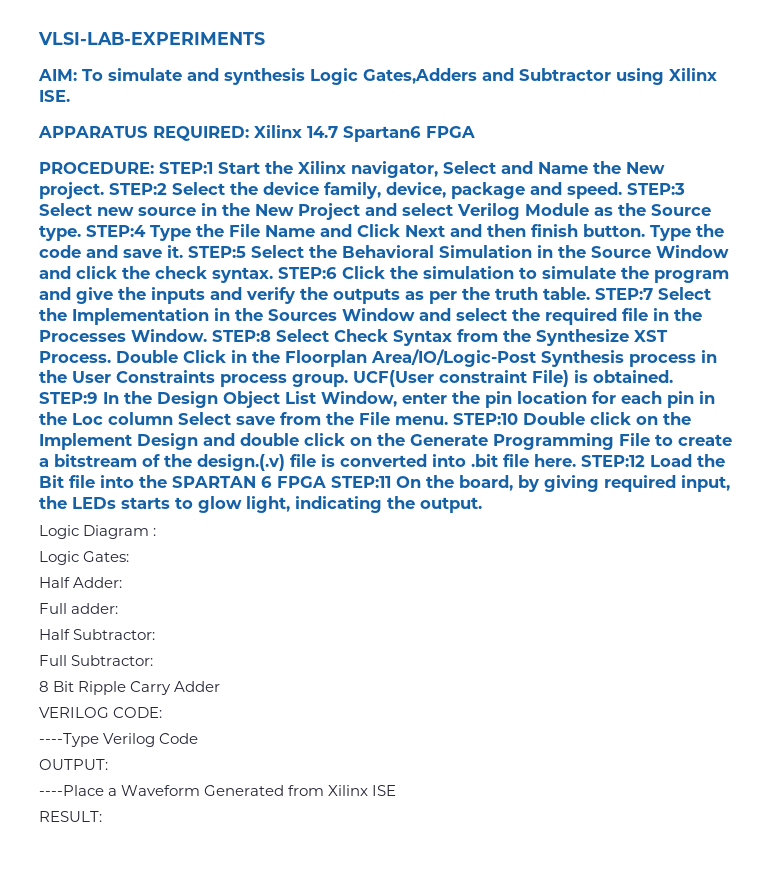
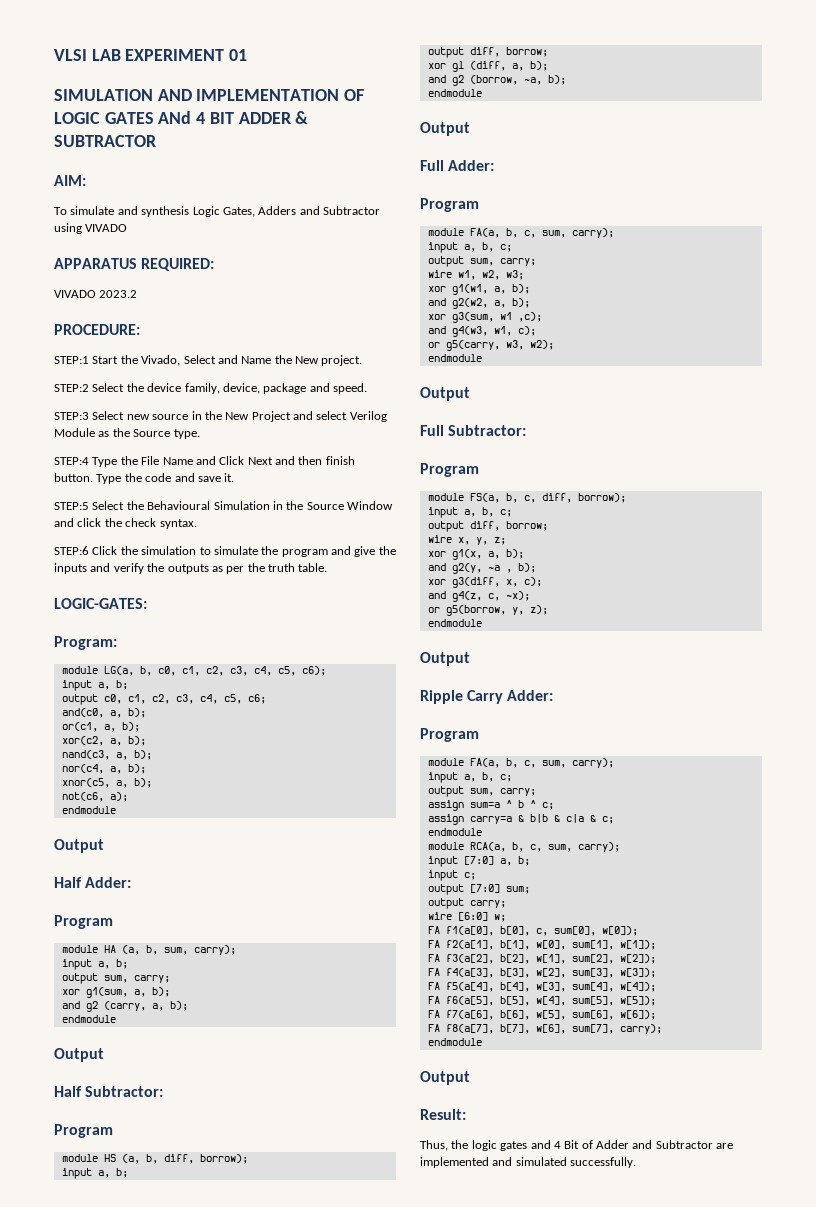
[38,32,265,45] VLSI-LAB-EXPERIMENTS -> [54,49,248,61] [54,89,365,101] [54,111,309,124] [54,135,156,147] VLSI LAB EXPERIMENT 01 // SIMULATION AND IMPLEMENTATION OF LOGIC GATES ANd 4 BIT ADDER & SUBTRACTOR
(77, 75) none -> (86, 180) //
[363,68,477,84] Gates,Adders -> [222,206,297,217] Gates, Adders
[669,68,717,81] [39,90,70,102] Xilinx ISE. -> [85,224,128,232] VIVADO
[254,125,475,142] Xilinx 14.7 Spartan6 FPGA -> [54,290,138,298] // VIVADO 2023.2
(154, 168) none -> (140, 329) //
[298,161,438,178] Xilinx navigator, -> [141,355,181,366] Vivado,
(104, 190) none -> (363, 360) //
(622, 190) none -> (367, 388) //
(81, 233) none -> (200, 434) //
(183, 251) none -> (235, 477) //
[342,245,434,258] Behavioral -> [147,501,211,510] Behavioural
(273, 275) none -> (197, 524) //
[595,287,711,300] [39,308,702,325] [39,329,668,346] [39,349,717,367] [39,370,673,387] [39,391,715,408] [39,412,691,425] [39,433,732,450] [39,454,725,471] [39,475,730,492] [39,496,482,513] [39,525,157,539] [39,551,130,565] [39,577,123,588] [39,603,119,614] [39,629,156,640] [39,655,154,666] [39,681,221,695] [39,707,163,718] [39,733,199,747] [39,759,108,770] [39,785,397,796] [39,811,102,822] STEP:7 Select the Implementation in the Sources Window and select the required file in the Processes Window. STEP:8 Select Check Syntax from the Synthesize XST Process. Double Click in the Floorplan Area/IO/Logic-Post Synthesis process in the User Constraints process group. UCF(User constraint File) is obtained. STEP:9 In the Design Object List Window, enter the pin location for each pin in the Loc column Select save from the File menu. STEP:10 Double click on the Implement Design and double click on the Generate Programming File to create a bitstream of the design.(.v) file is converted into .bit file here. STEP:12 Load the Bit file into the SPARTAN 6 FPGA STEP:11 On the board, by giving required input, the LEDs starts to glow light, indicating the output. // Logic Diagram : // Logic Gates: // Half Adder: // Full adder: // Half Subtractor: // Full Subtractor: // 8 Bit Ripple Carry Adder // VERILOG CODE: // ----Type Verilog Code // OUTPUT: // ----Place a Waveform Generated from Xilinx ISE // RESULT: -> [54,598,147,609] [54,636,117,650] [61,666,326,676] [61,680,128,691] [61,694,266,705] [61,708,146,718] [61,722,140,732] [61,736,146,746] [61,750,152,760] [61,764,146,774] [61,778,152,788] [61,792,128,802] [61,806,116,814] [54,839,104,853] [54,877,132,888] [54,915,113,929] [61,945,236,955] [61,959,128,970] [61,973,170,984] [61,987,170,998] [61,1001,188,1012] [61,1015,116,1023] [54,1048,104,1062] [54,1086,164,1097] [54,1124,113,1138] [61,1154,248,1164] [61,1168,128,1179] [427,47,548,58] [427,61,548,72] [427,75,566,86] [427,89,482,97] [420,122,470,136] [420,160,495,171] [420,198,479,212] [427,228,614,238] [427,242,512,253] [427,256,536,267] [427,270,524,280] [427,284,530,295] [427,298,530,309] [427,312,542,323] [427,326,536,337] [427,340,554,351] [427,354,482,362] [420,387,470,401] [420,425,527,436] [420,463,479,477] [427,493,626,503] [427,507,512,518] [427,521,548,532] [427,535,506,545] [427,549,524,560] [427,563,536,574] [427,577,542,588] [427,591,530,602] [427,605,548,616] [427,619,482,627] [420,652,470,666] [420,690,554,704] [420,728,479,742] [427,758,614,768] [427,772,512,783] [427,786,536,797] [427,800,554,811] [427,814,614,825] [427,828,482,836] [427,842,620,852] [427,856,530,867] [427,870,476,881] [427,884,530,895] [427,898,506,909] [427,912,506,922] [427,926,638,936] [427,940,656,950] [427,954,656,964] [427,968,656,978] [427,982,656,992] [427,996,656,1006] [427,1010,656,1020] [427,1024,662,1034] [427,1038,482,1046] [420,1071,470,1085] [420,1109,466,1120] [420,1140,734,1151] [420,1157,637,1168] // LOGIC-GATES: // Program: // module LG(a, b, c0, c1, c2, c3, c4, c5, c6); // input a, b; // output c0, c1, c2, c3, c4, c5, c6; // and(c0, a, b); // or(c1, a, b); // xor(c2, a, b); // nand(c3, a, b); // nor(c4, a, b); // xnor(c5, a, b); // not(c6, a); // endmodule // Output // Half Adder: // Program // module HA (a, b, sum, carry); // input a, b; // output sum, carry; // xor g1(sum, a, b); // and g2 (carry, a, b); // endmodule // Output // Half Subtractor: // Program // module HS (a, b, diff, borrow); // input a, b; // output diff, borrow; // xor gl (diff, a, b); // and g2 (borrow, ~a, b); // endmodule // Output // Full Adder: // Program // module FA(a, b, c, sum, carry); // input a, b, c; // output sum, carry; // wire w1, w2, w3; // xor g1(w1, a, b); // and g2(w2, a, b); // xor g3(sum, w1 ,c); // and g4(w3, w1, c); // or g5(carry, w3, w2); // endmodule // Output // Full Subtractor: // Program // module FS(a, b, c, diff, borrow); // input a, b, c; // output diff, borrow; // wire x, y, z; // xor g1(x, a, b); // and g2(y, ~a , b); // xor g3(diff, x, c); // and g4(z, c, ~x); // or g5(borrow, y, z); // endmodule // Output // Ripple Carry Adder: // Program // module FA(a, b, c, sum, carry); // input a, b, c; // output sum, carry; // assign sum=a ^ b ^ c; // assign carry=a & b|b & c|a & c; // endmodule // module RCA(a, b, c, sum, carry); // input [7:0] a, b; // input c; // output [7:0] sum; // output carry; // wire [6:0] w; // FA f1(a[0], b[0], c, sum[0], w[0]); // FA f2(a[1], b[1], w[0], sum[1], w[1]); // FA f3(a[2], b[2], w[1], sum[2], w[2]); // FA f4(a[3], b[3], w[2], sum[3], w[3]); // FA f5(a[4], b[4], w[3], sum[4], w[4]); // FA f6(a[5], b[5], w[4], sum[5], w[5]); // FA f7(a[6], b[6], w[5], sum[6], w[6]); // FA f8(a[7], b[7], w[6], sum[7], carry); // endmodule // Output // Result: // Thus, the logic gates and 4 Bit of Adder and Subtractor are implemented and simulated successfully.

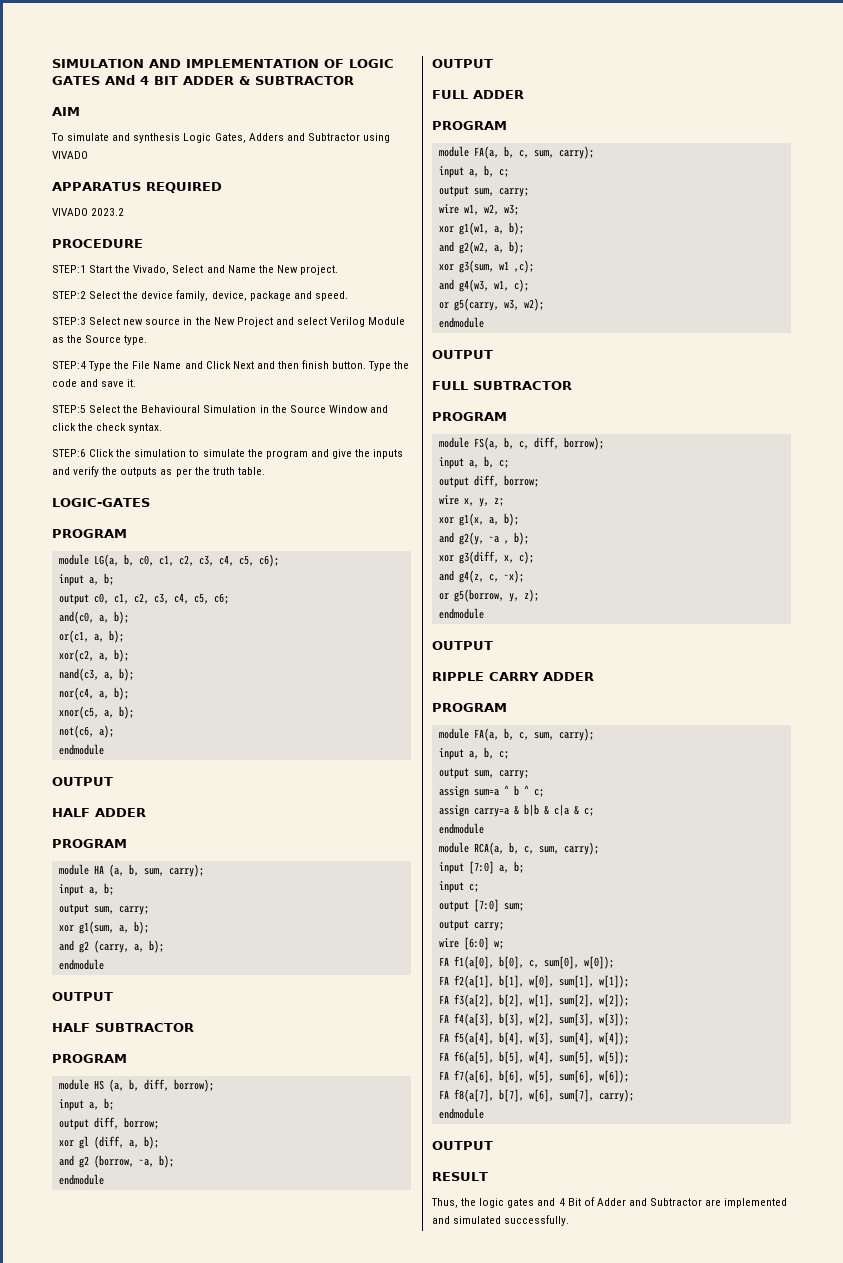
[54,49,248,61] VLSI LAB EXPERIMENT 01 // -> (52, 63) none
[54,175,86,186] AIM: -> [52,107,80,116] AIM
[141,258,215,271] REQUIRED: -> [145,182,222,193] REQUIRED
[54,324,140,335] PROCEDURE: -> [52,239,143,248] PROCEDURE
[54,598,147,609] [54,636,117,650] LOGIC-GATES: // Program: -> [52,498,150,507] [52,529,127,538] LOGIC-GATES // PROGRAM
[54,839,104,853] [54,877,132,888] [54,915,113,929] Output // Half Adder: // Program -> [52,777,113,786] [52,808,146,817] [52,839,127,848] OUTPUT // HALF ADDER // PROGRAM
[54,1048,104,1062] [54,1086,164,1097] [54,1124,113,1138] Output // Half Subtractor: // Program -> [52,992,113,1001] [52,1023,194,1032] [52,1054,127,1063] OUTPUT // HALF SUBTRACTOR // PROGRAM
[420,122,470,136] [420,160,495,171] [420,198,479,212] Output // Full Adder: // Program -> [432,59,493,68] [432,90,524,99] [432,121,507,130] OUTPUT // FULL ADDER // PROGRAM
[420,387,470,401] [420,425,527,436] [420,463,479,477] Output // Full Subtractor: // Program -> [432,350,493,359] [432,381,572,390] [432,412,507,421] OUTPUT // FULL SUBTRACTOR // PROGRAM
[420,652,470,666] [420,690,554,704] [420,728,479,742] Output // Ripple Carry Adder: // Program -> [432,641,493,650] [432,672,594,681] [432,703,507,712] OUTPUT // RIPPLE CARRY ADDER // PROGRAM
[420,1071,470,1085] [420,1109,466,1120] Output // Result: -> [432,1141,493,1150] [432,1172,488,1181] OUTPUT // RESULT

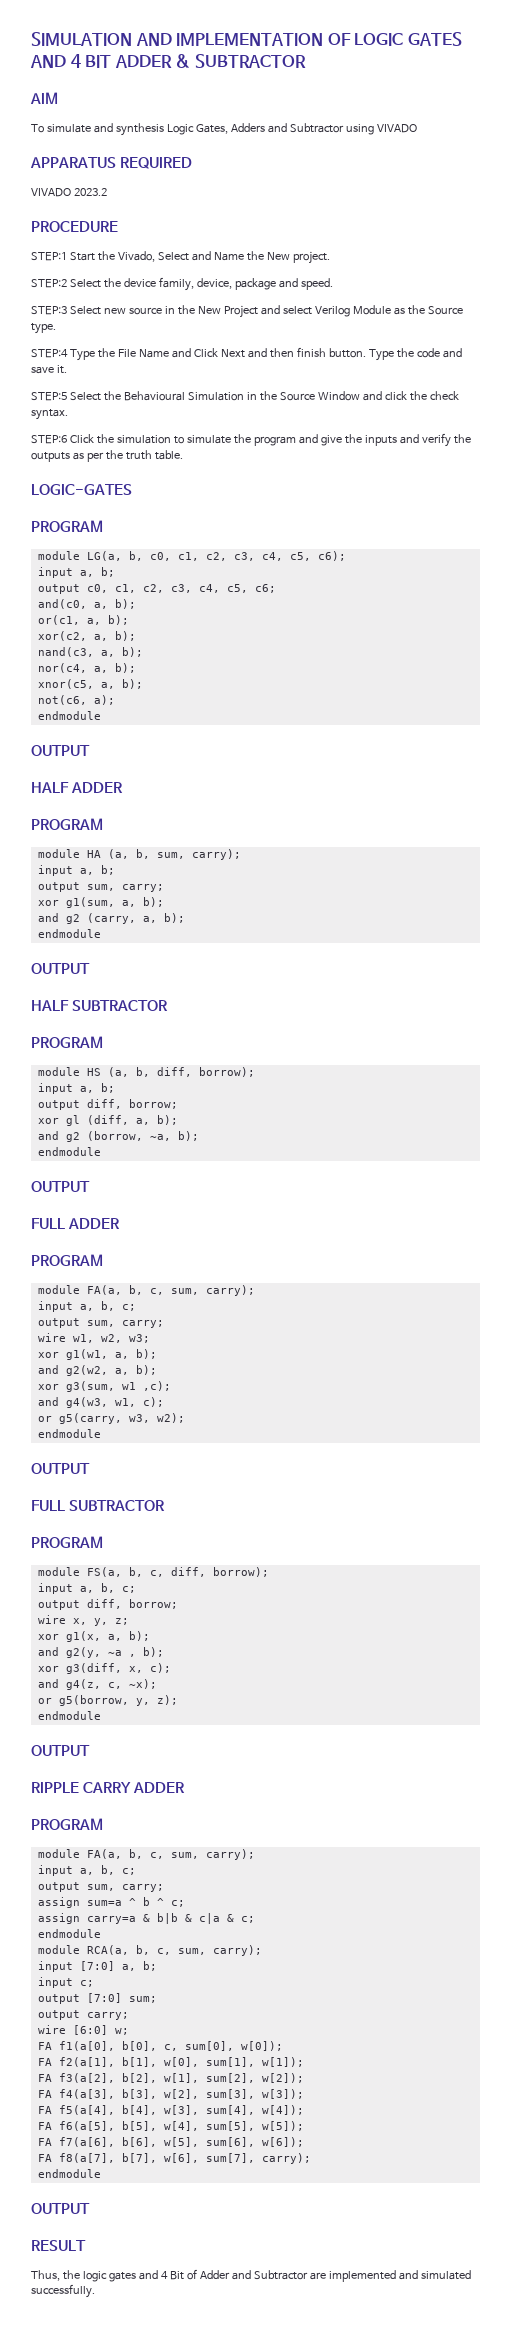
[104,75,135,85] ANd -> [30,55,66,68] AND

